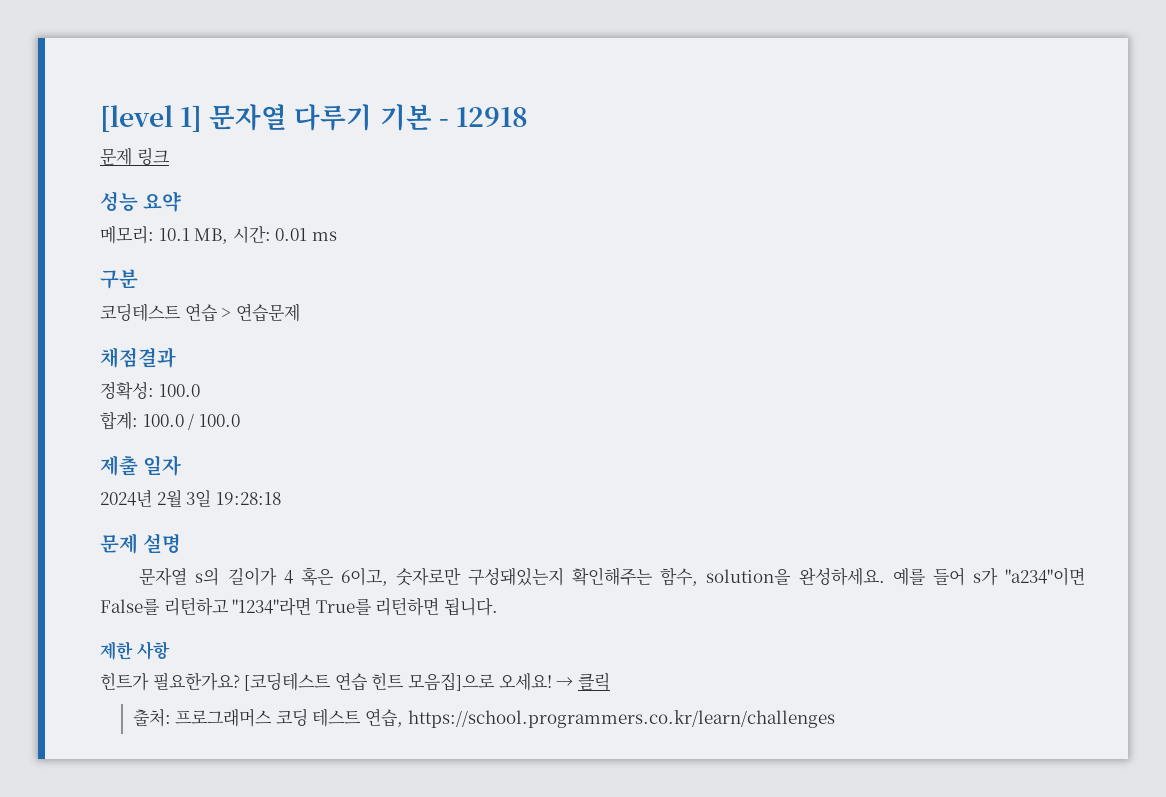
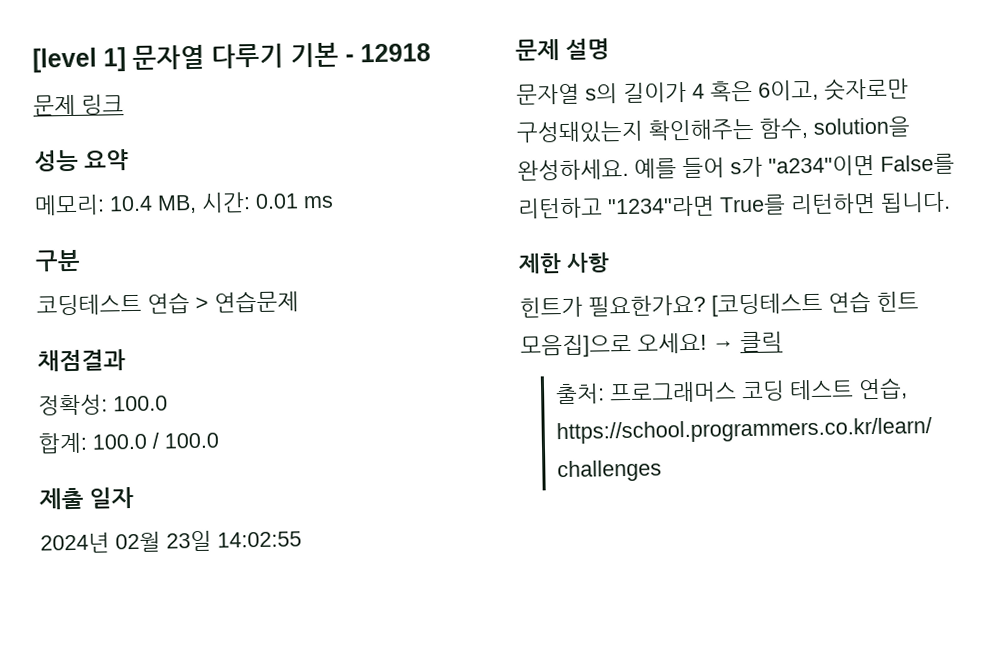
[158,228,190,241] 10.1 -> [109,195,153,212] 10.4
[156,490,281,507] 2월 3일 19:28:18 -> [115,530,302,553] 02월 23일 14:02:55

